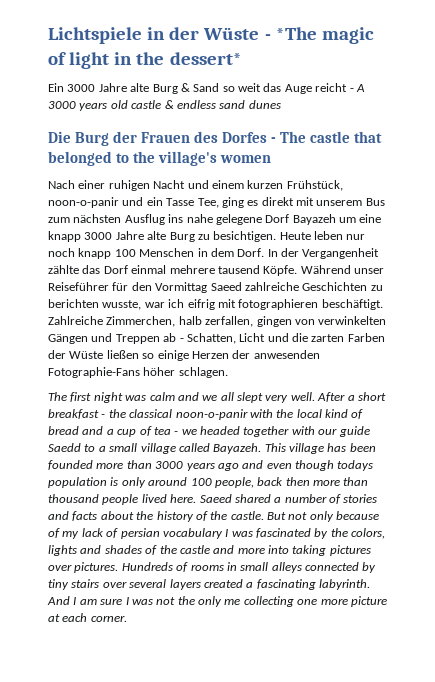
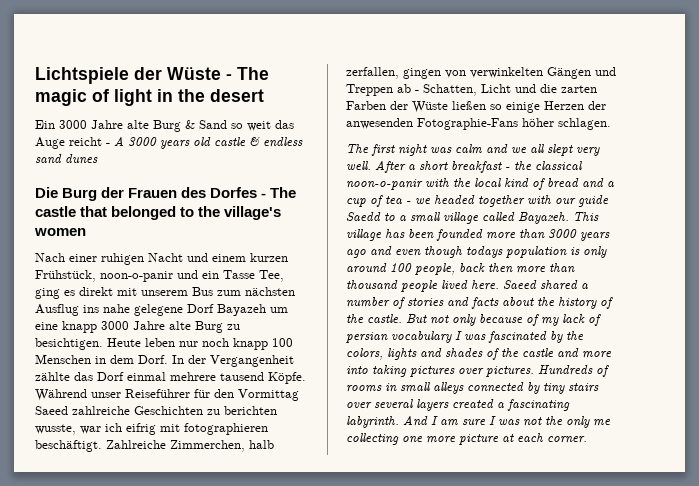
[147,27,166,40] in -> (129, 75) none
[275,27,317,40] *The -> [237,67,269,80] The
[169,52,242,65] dessert* -> [210,89,264,102] desert

